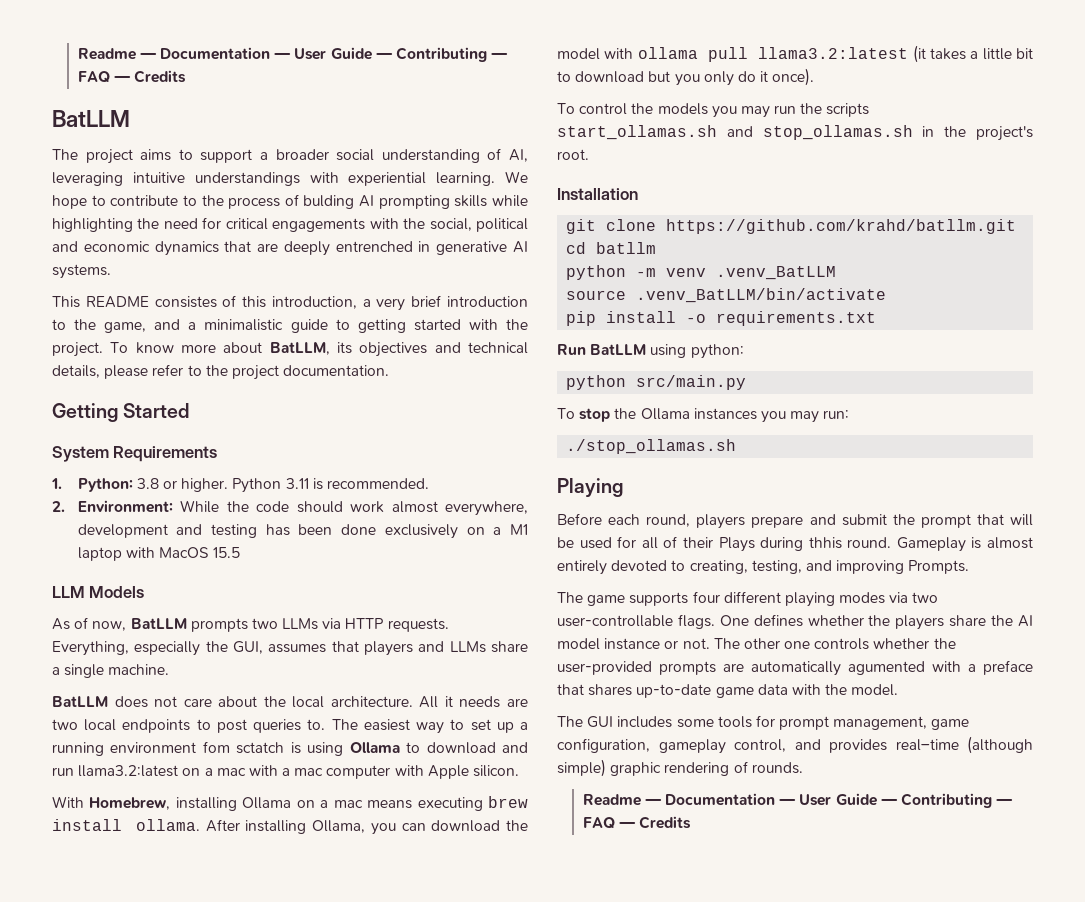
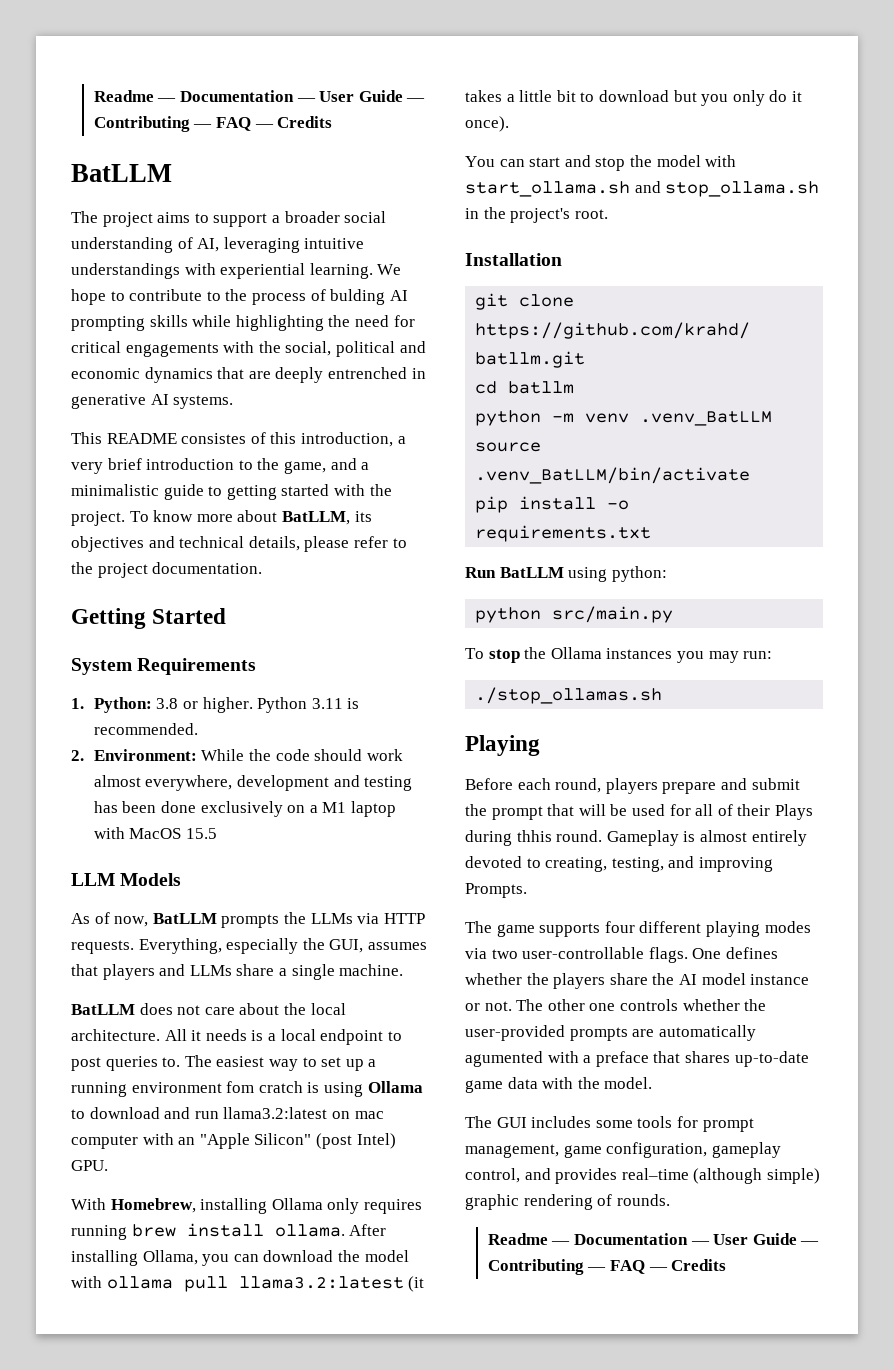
[251,618,278,629] two -> [283,912,306,924] the
[507,698,528,707] [52,719,191,733] are two local endpoints -> [251,1029,384,1045] is a local endpoint
[236,742,285,754] sctatch -> [258,1081,303,1093] cratch
[204,765,520,779] a mac with a mac computer with Apple silicon. -> [354,1111,384,1119] [71,1133,396,1149] [71,1160,108,1171] mac computer with an "Apple Silicon" (post Intel) GPU.
[296,797,483,811] on a mac means executing -> [327,1198,422,1214] [71,1225,127,1240] only requires running
[557,103,870,118] [557,125,913,140] To control the models you may run the scripts start_ollamas.sh and stop_ollamas.sh -> [465,155,737,171] [465,181,820,197] You can start and stop the model with start_ollama.sh and stop_ollama.sh

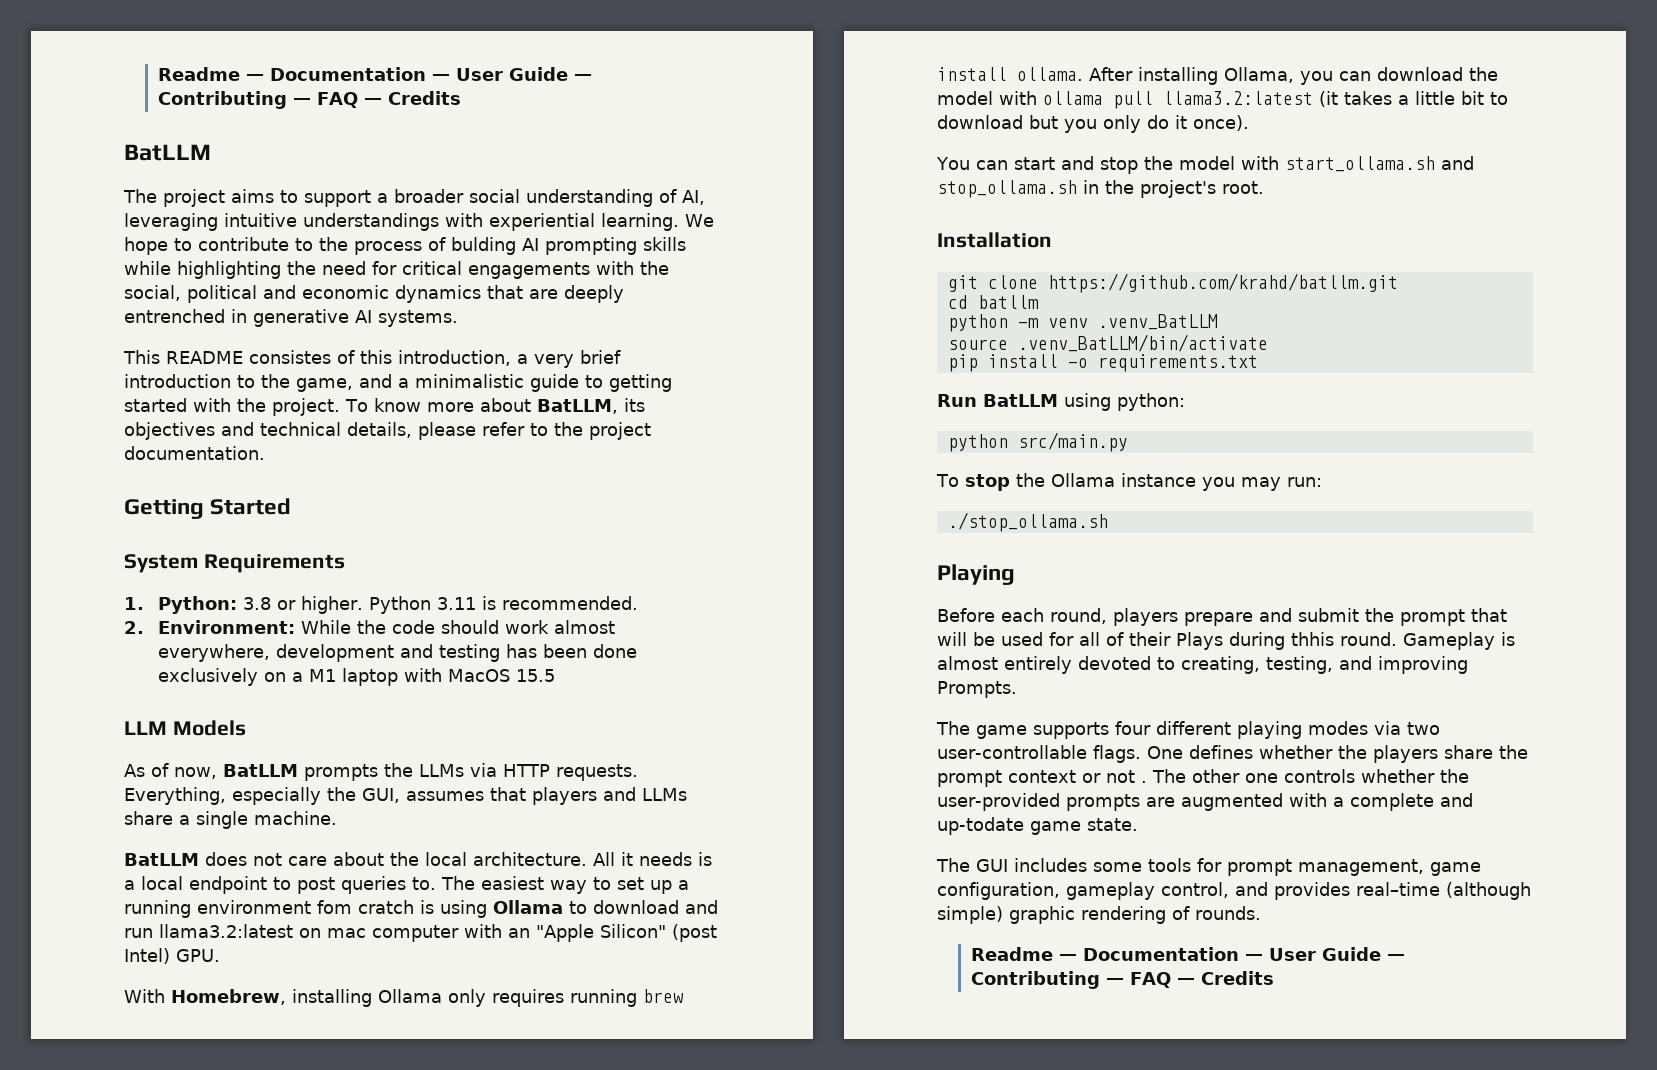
[606,648,673,659] instances -> [1120,473,1196,487] instance
[475,687,663,704] ./stop_ollamas.sh -> [947,512,1108,532] ./stop_ollama.sh
[678,973,810,985] [465,1001,512,1011] AI model instance or not. -> [937,770,1147,787] prompt context or not .
[658,1025,756,1041] [465,1051,809,1067] [465,1077,653,1093] automatically agumented with a preface that shares up-to-date game data with the model. -> [1180,793,1473,811] [937,817,1138,835] augmented with a complete and up-todate game state.

